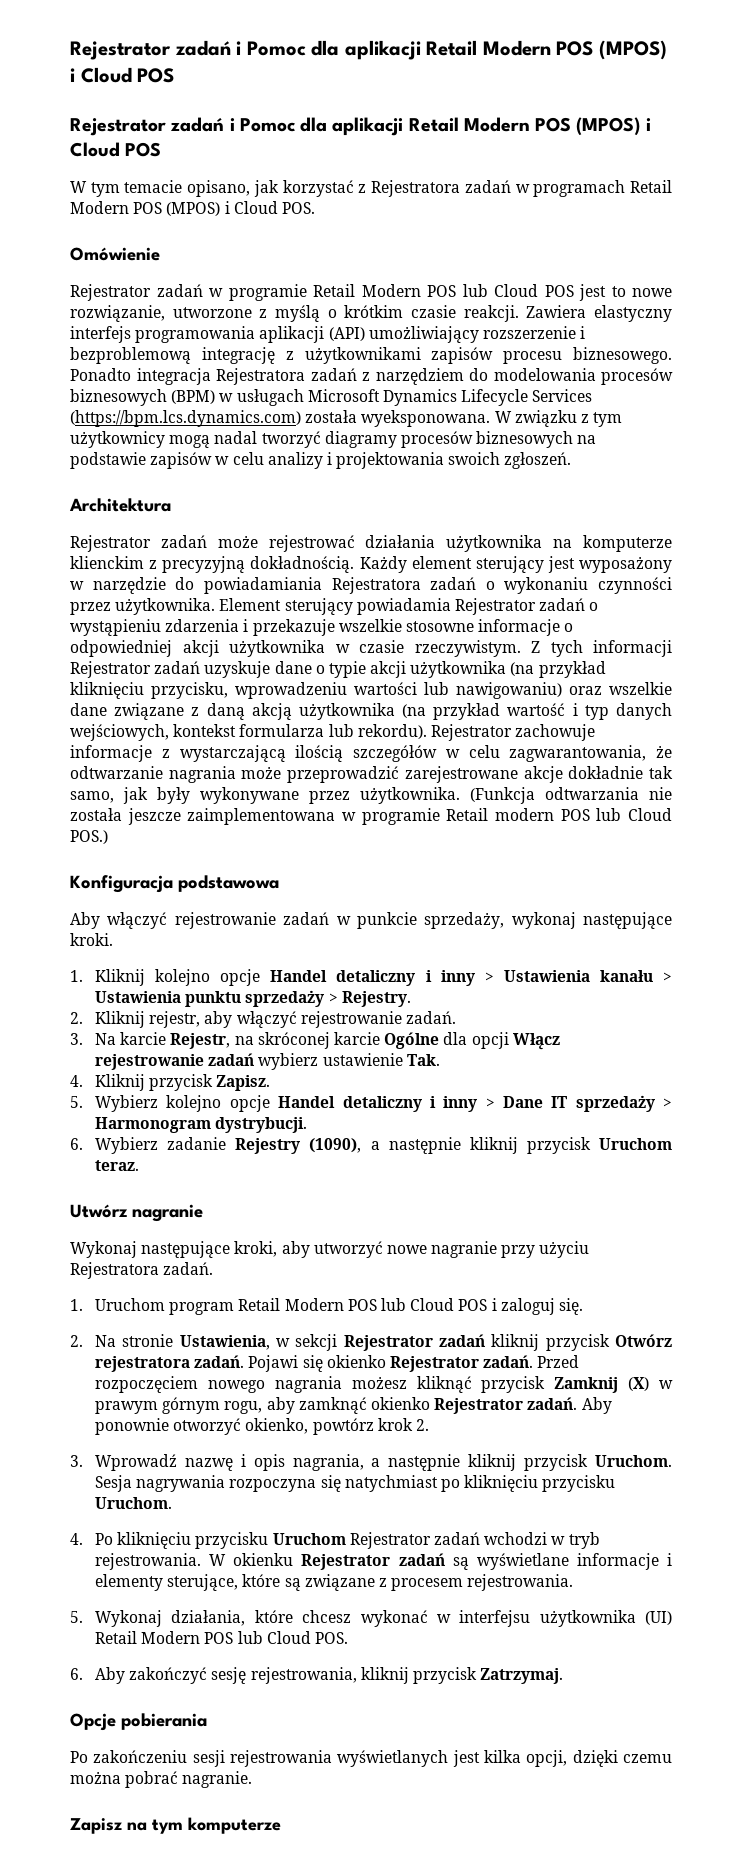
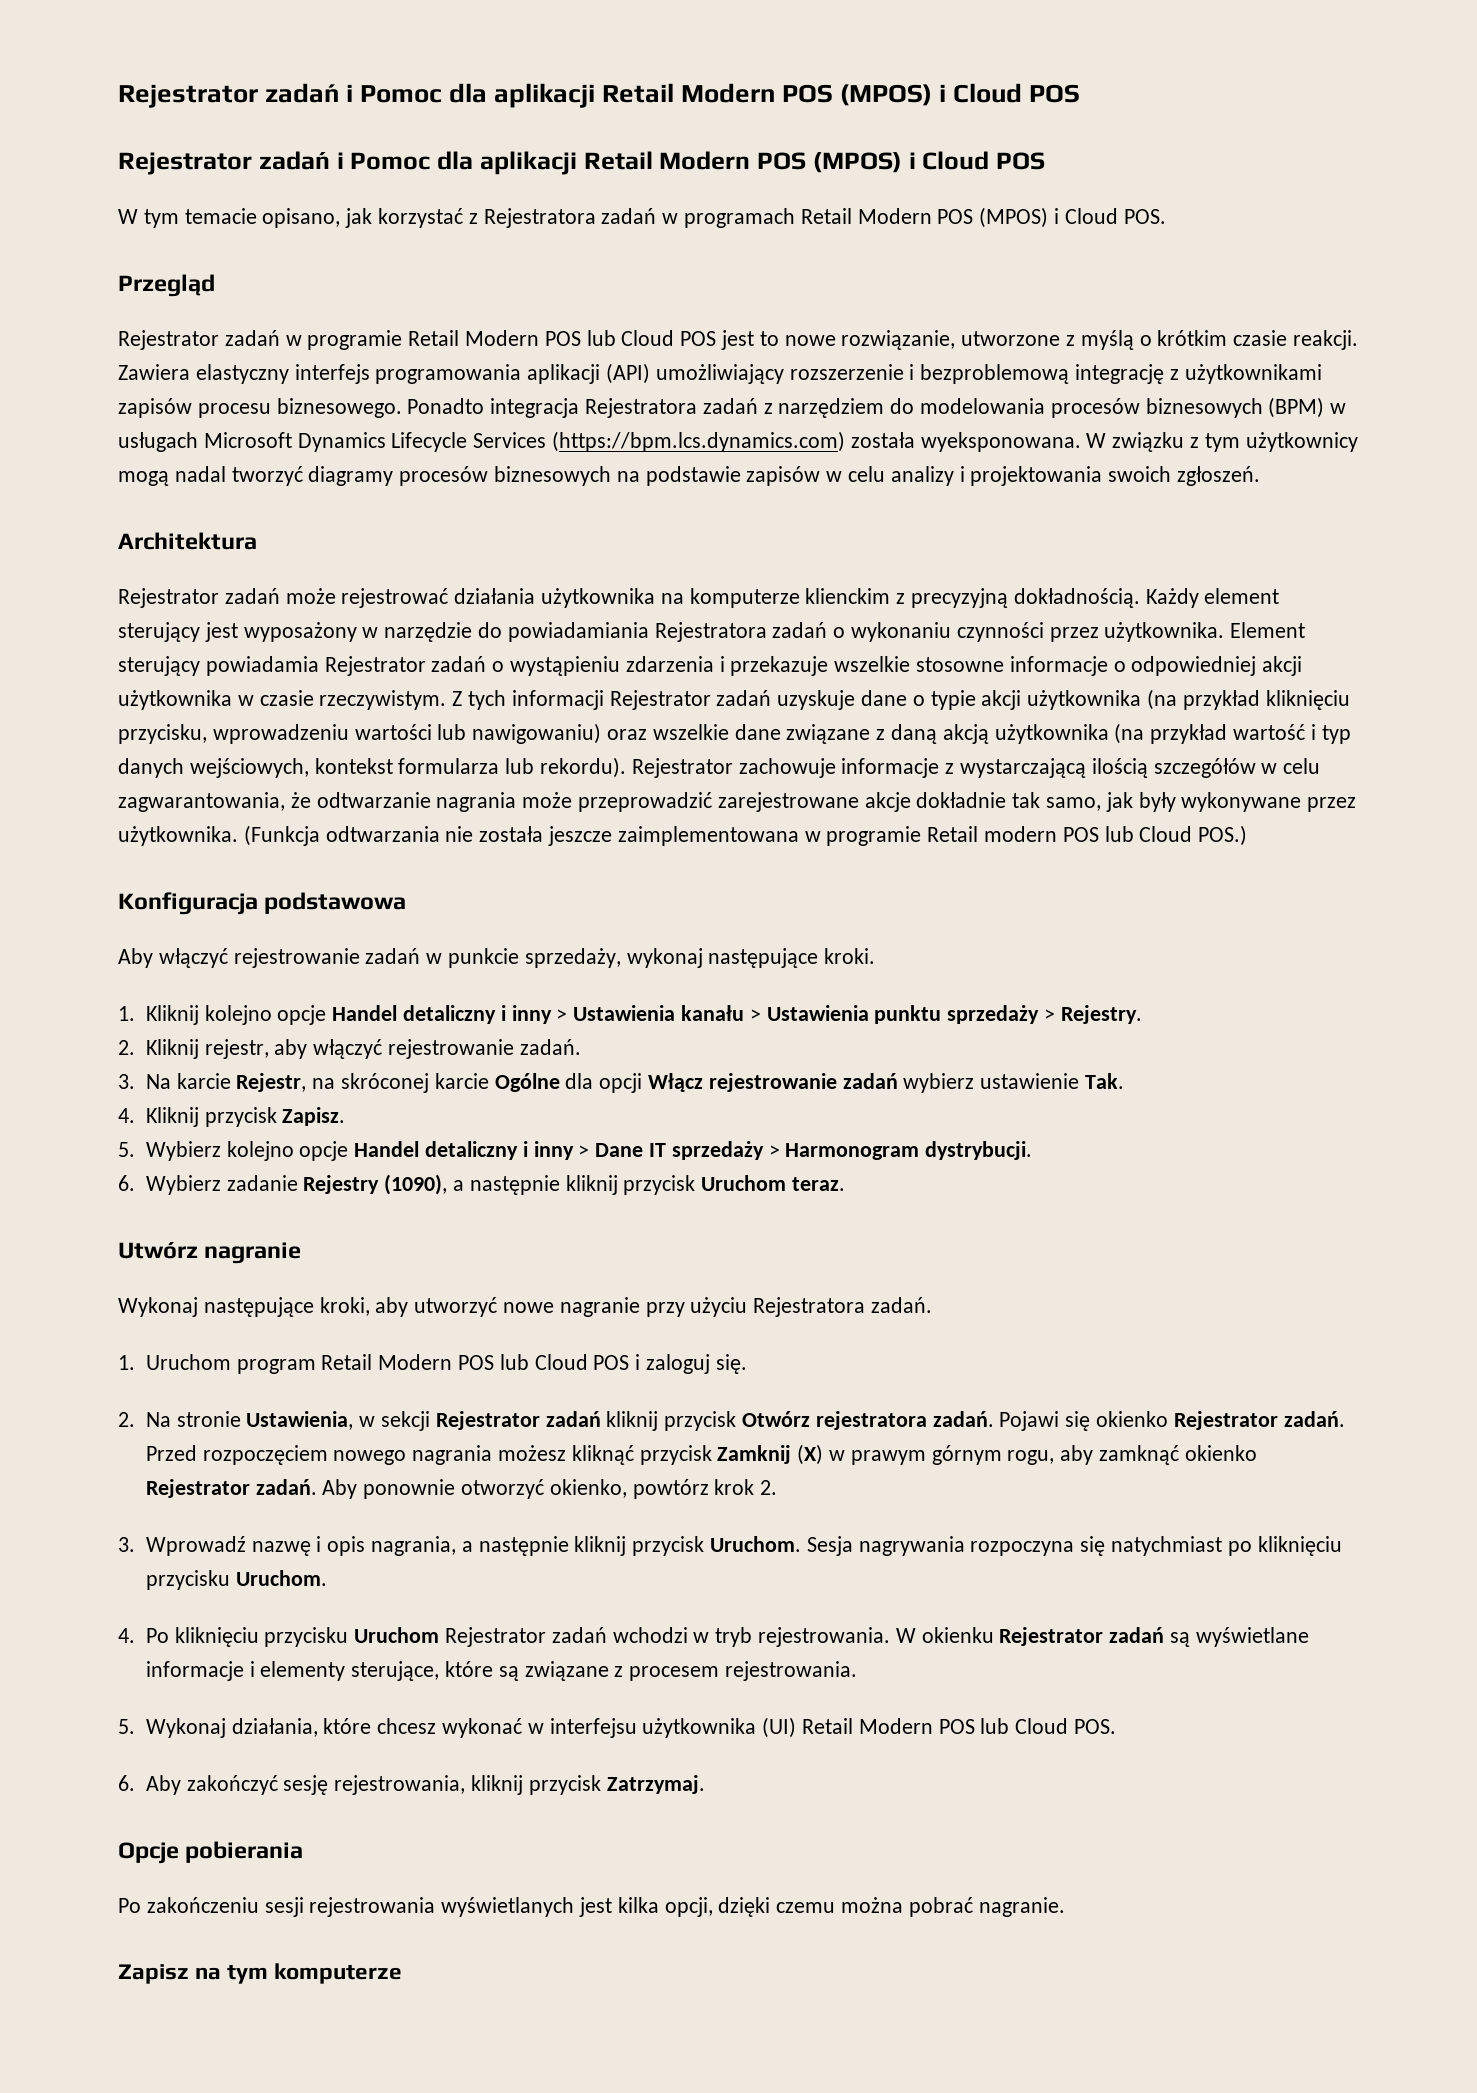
[70,247,160,261] Omówienie -> [118,274,215,297] Przegląd

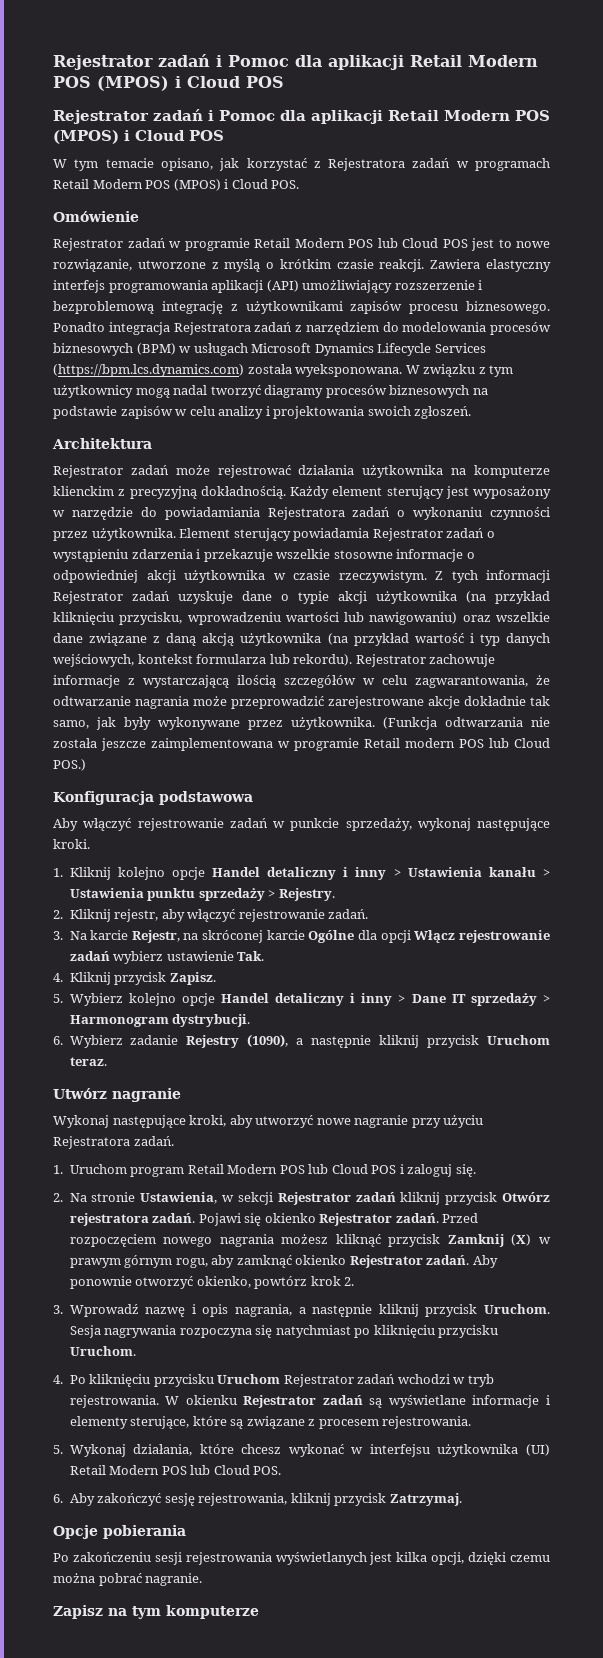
[118,274,215,297] Przegląd -> [53,211,139,222] Omówienie

